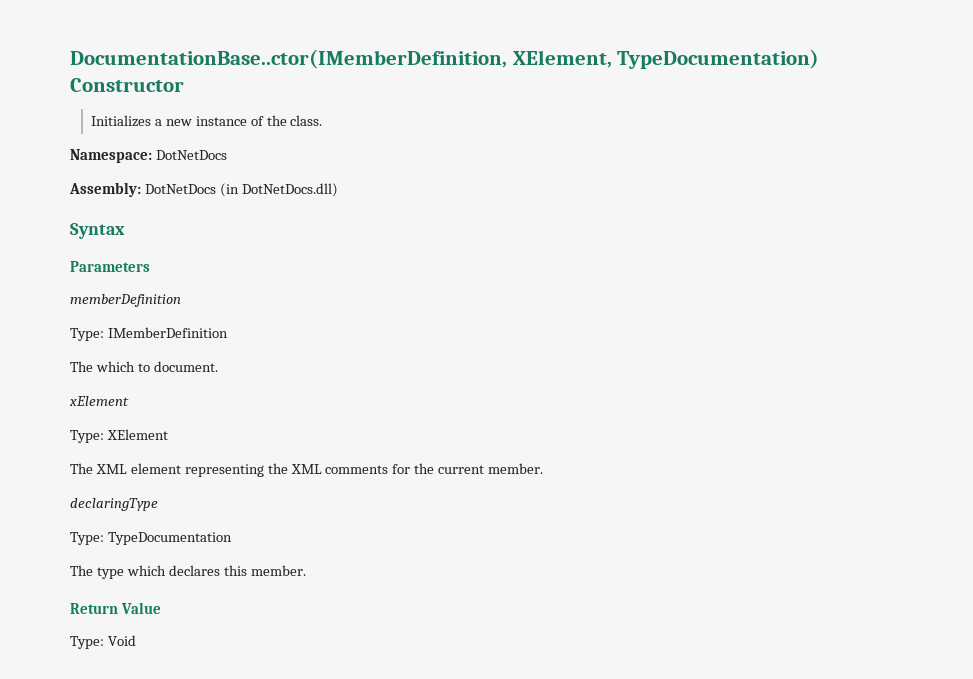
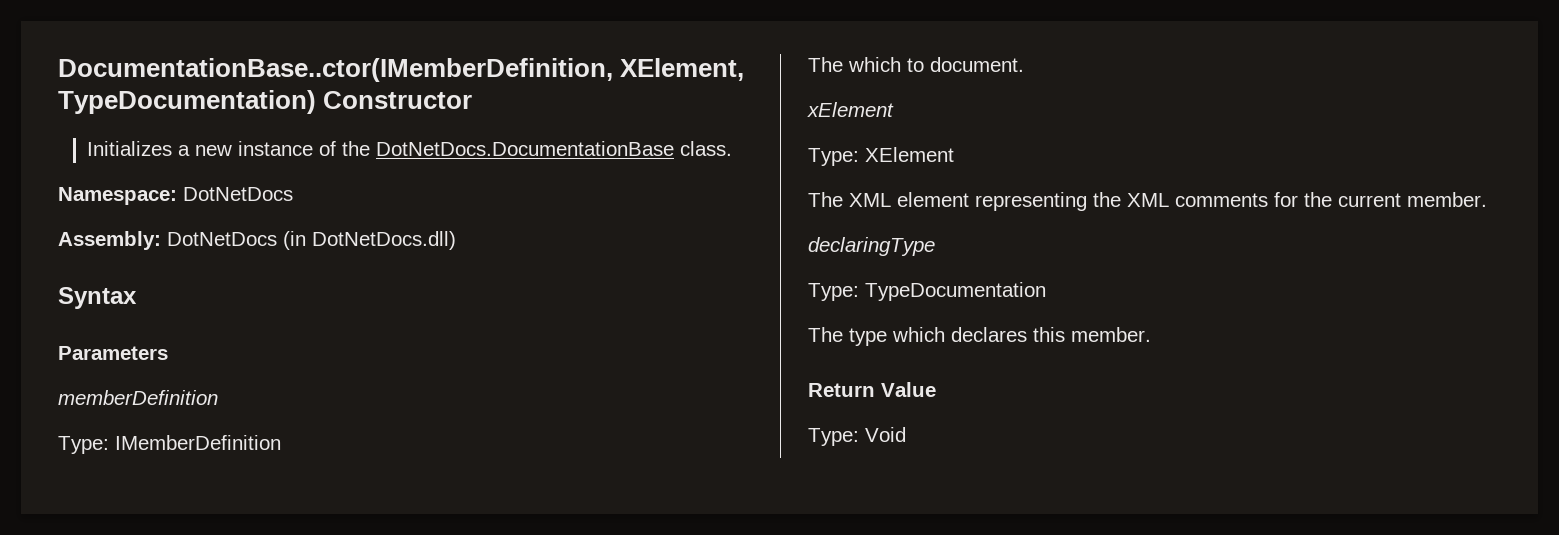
(287, 120) none -> [376,141,675,156] DotNetDocs.DocumentationBase

